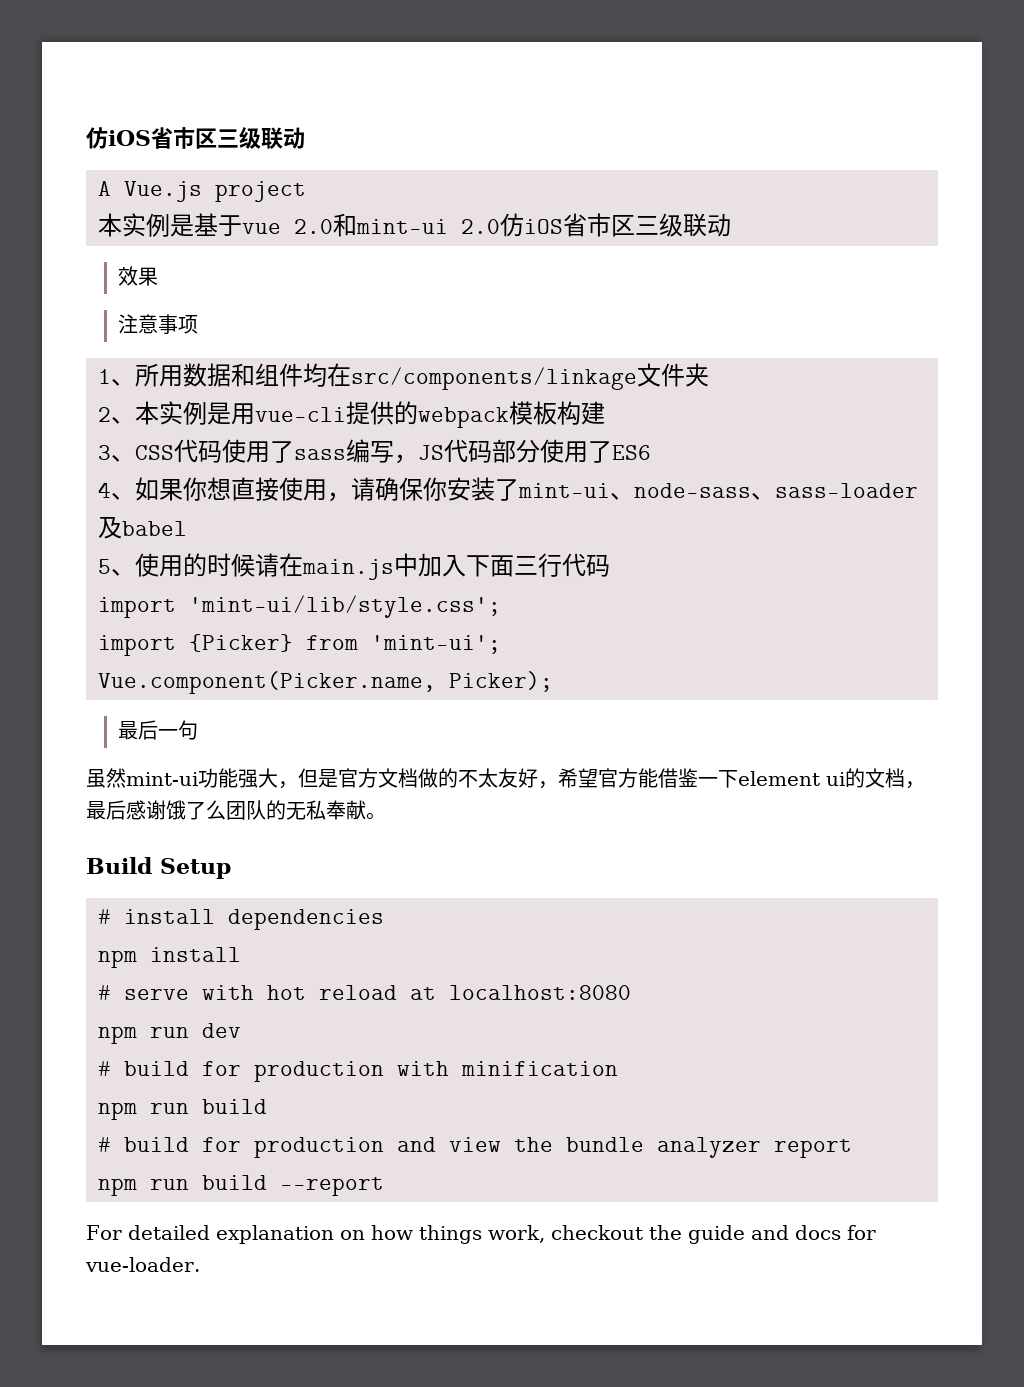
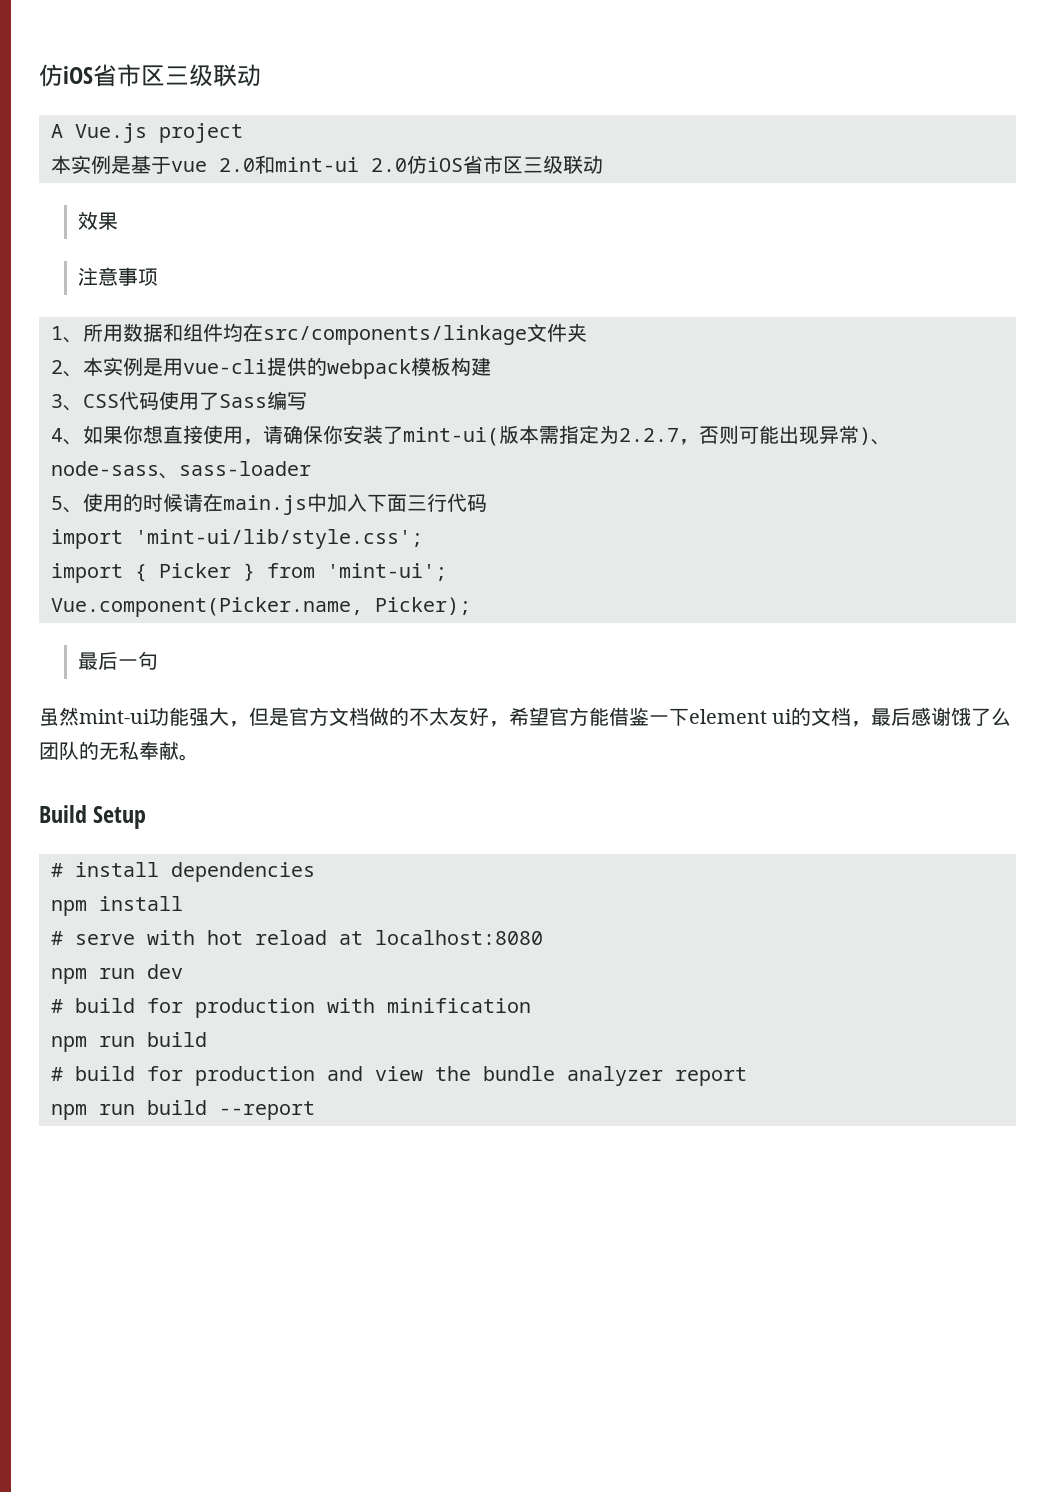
[294,449,346,460] sass -> [219,394,267,408] Sass
[394,439,651,464] ，JS代码部分使用了ES6 -> (307, 401) none
[518,483,610,498] mint-ui -> [403,425,871,446] mint-ui(版本需指定为2.2.7，否则可能出现异常)
[98,516,187,539] 及babel -> (311, 468) none
[189,634,293,652] {Picker} -> [135,563,255,582] { Picker }
[86,1225,876,1244] [85,1257,200,1272] // For detailed explanation on how things work, checkout the guide and docs for vue-loader. -> (315, 1110) none

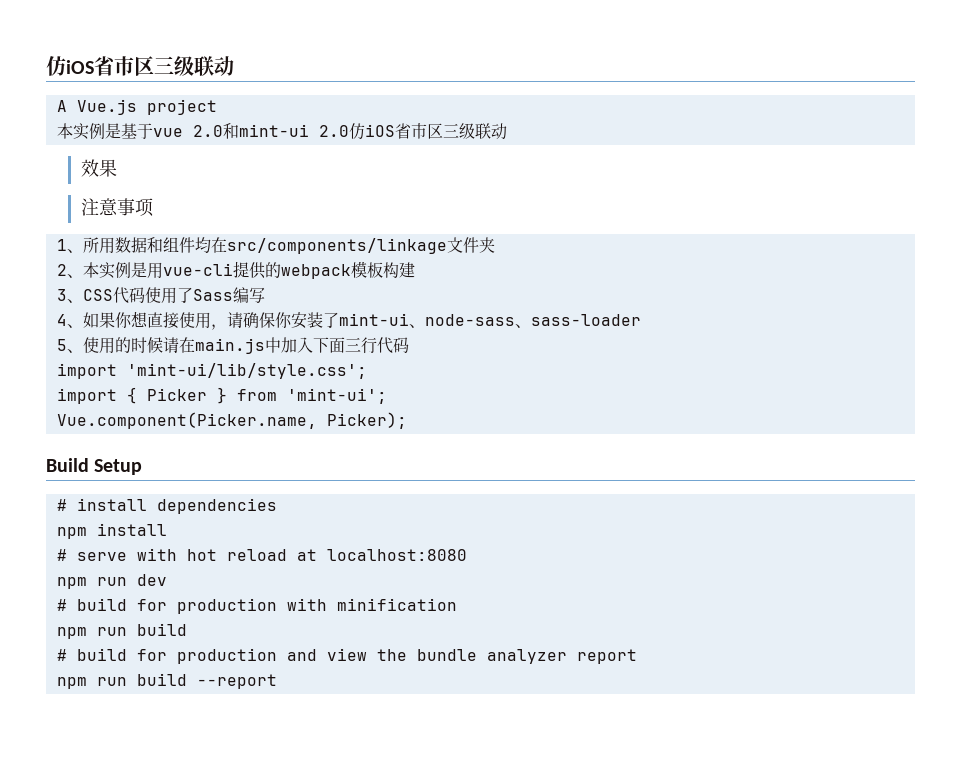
[403,425,871,446] mint-ui(版本需指定为2.2.7，否则可能出现异常) -> [338,313,409,326] mint-ui
[77,651,158,670] [39,707,1012,727] [39,741,199,761] // 最后一句 // 虽然mint-ui功能强大，但是官方文档做的不太友好，希望官方能借鉴一下element ui的文档，最后感谢饿了么团队的无私奉献。 -> (407, 420) none

